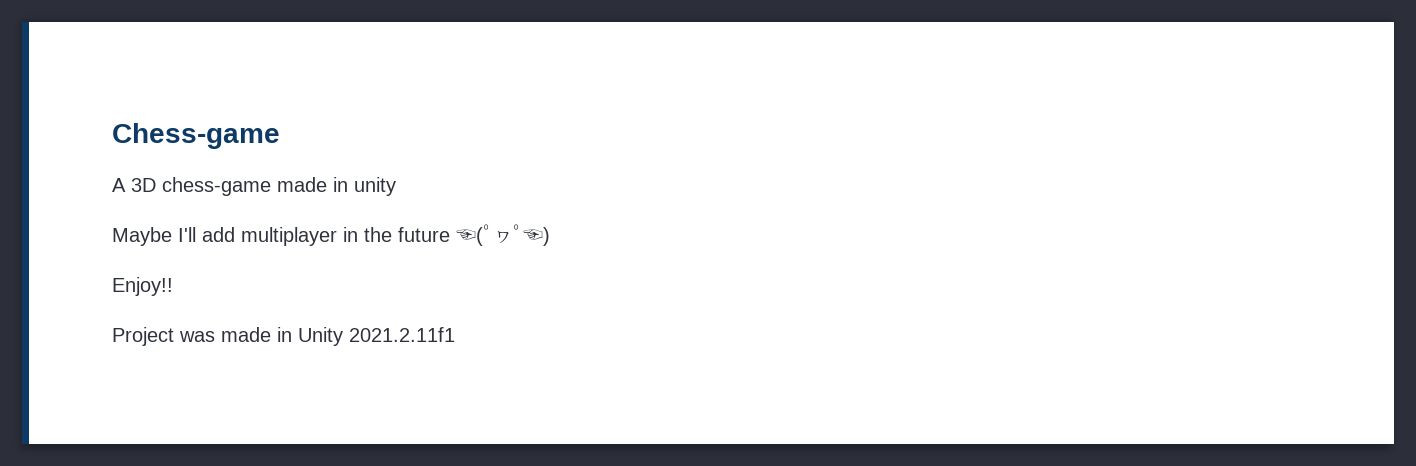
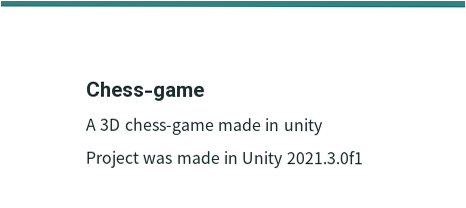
[112,224,550,246] [112,277,173,296] // Maybe I'll add multiplayer in the future ☜(ﾟヮﾟ☜) // Enjoy!! -> (323, 127) none
[349,327,455,342] 2021.2.11f1 -> [285,150,363,165] 2021.3.0f1

